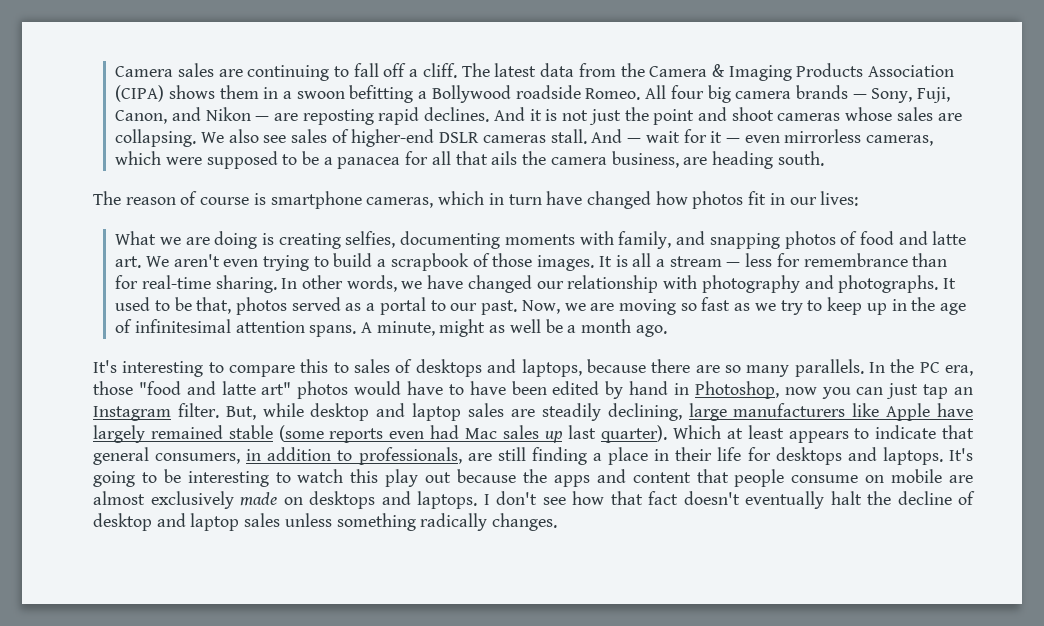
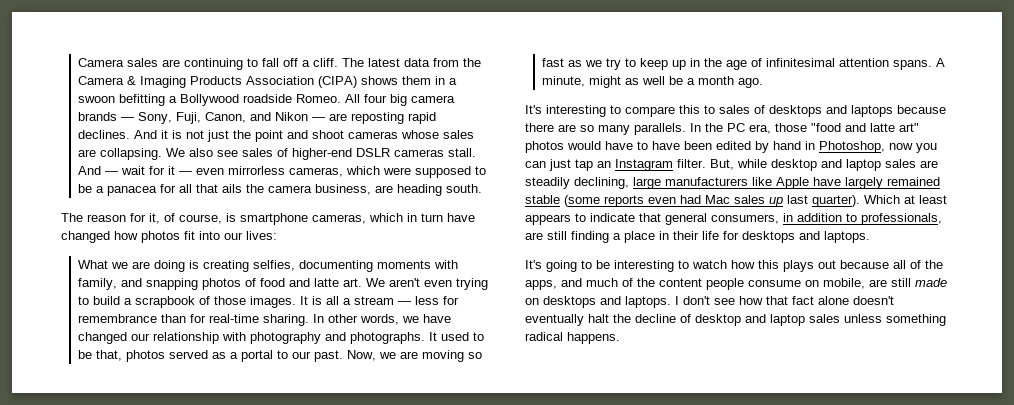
[180,191,250,205] of course -> [130,213,222,224] for it, of course,
[769,193,785,205] in -> [199,231,220,240] into
[521,359,582,377] laptops, -> [851,105,893,117] laptops
(943, 456) none -> (870, 237) //
[350,469,974,487] [93,491,234,509] this play out because the apps and content that people consume on mobile are almost exclusively -> [731,260,943,272] [525,278,911,290] how this plays out because all of the apps, and much of the content people consume on mobile, are still
(678, 498) none -> [818,296,849,305] alone
[420,513,558,531] radically changes. -> [525,332,620,344] radical happens.

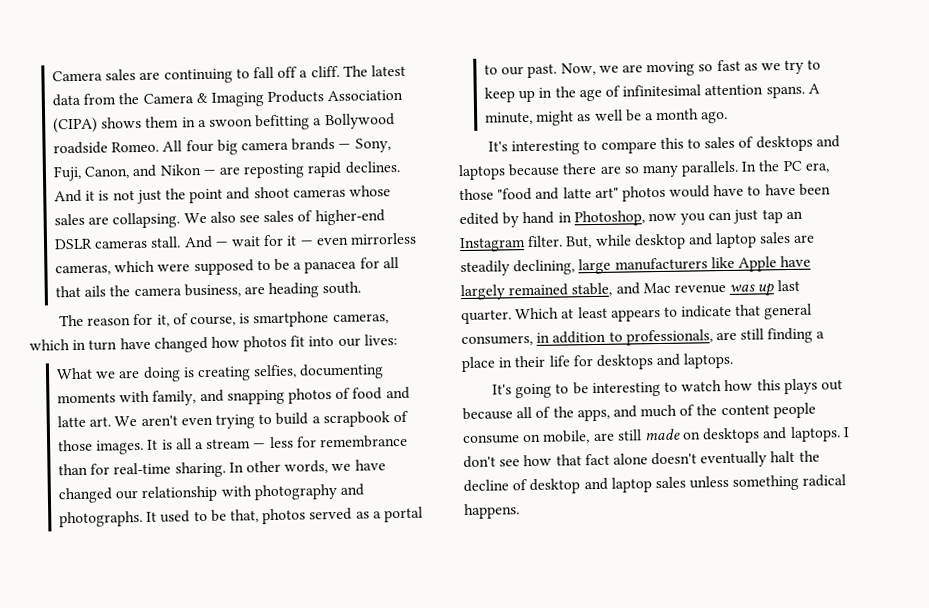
[525,195,765,207] stable (some reports even had Mac sales -> [571,282,756,297] stable, and Mac revenue was
[812,195,860,207] quarter). -> [461,309,512,325] quarter.

